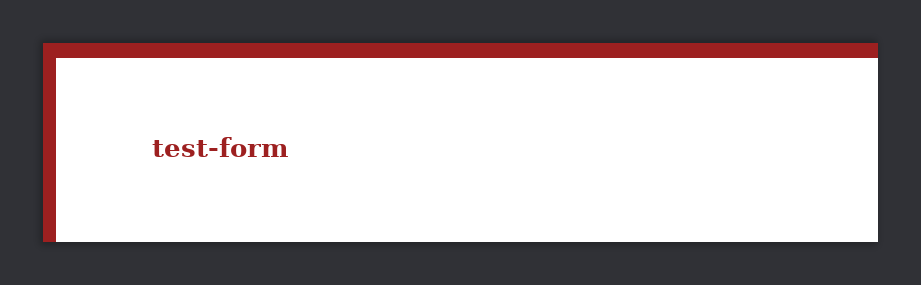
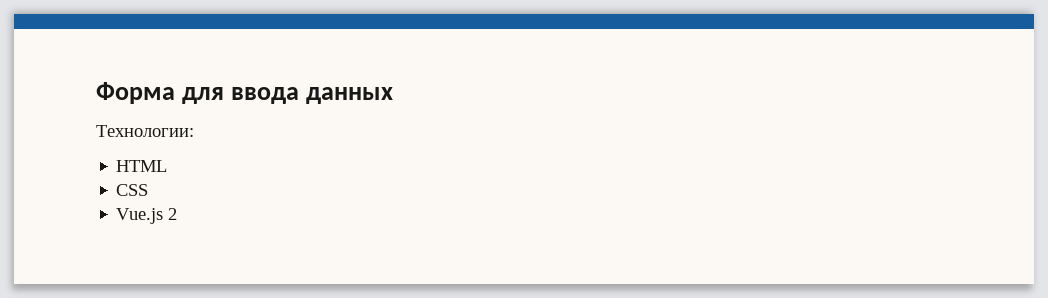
[152,137,289,157] test-form -> [96,82,394,104] [96,125,194,137] [116,160,168,172] [116,184,149,196] [116,208,178,224] Форма для ввода данных // Технологии: // HTML // CSS // Vue.js 2

